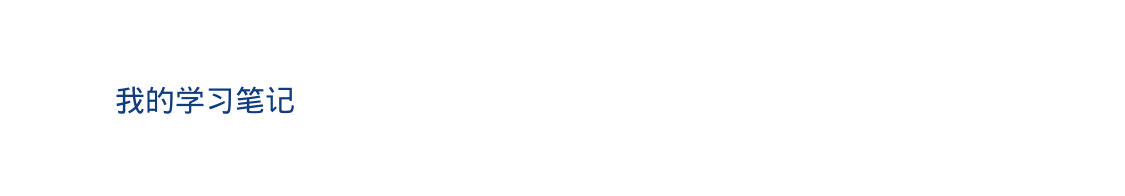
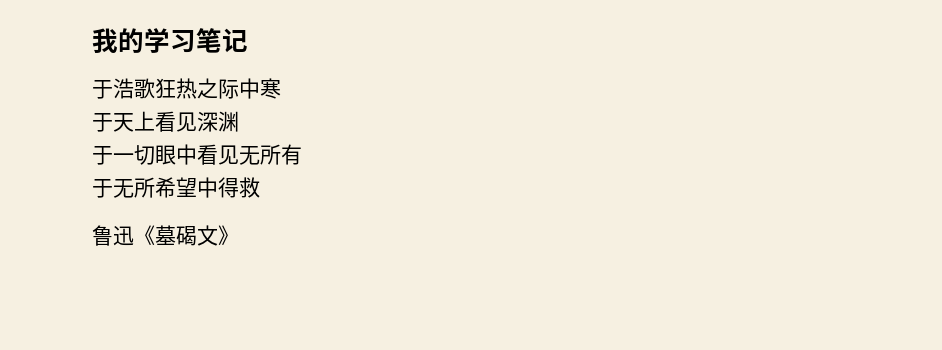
(295, 100) none -> [92,78,281,99] [92,111,239,132] [92,144,302,165] [92,177,260,198] [92,225,239,246] // 于浩歌狂热之际中寒 // 于天上看见深渊 // 于一切眼中看见无所有 // 于无所希望中得救 // 鲁迅《墓碣文》

